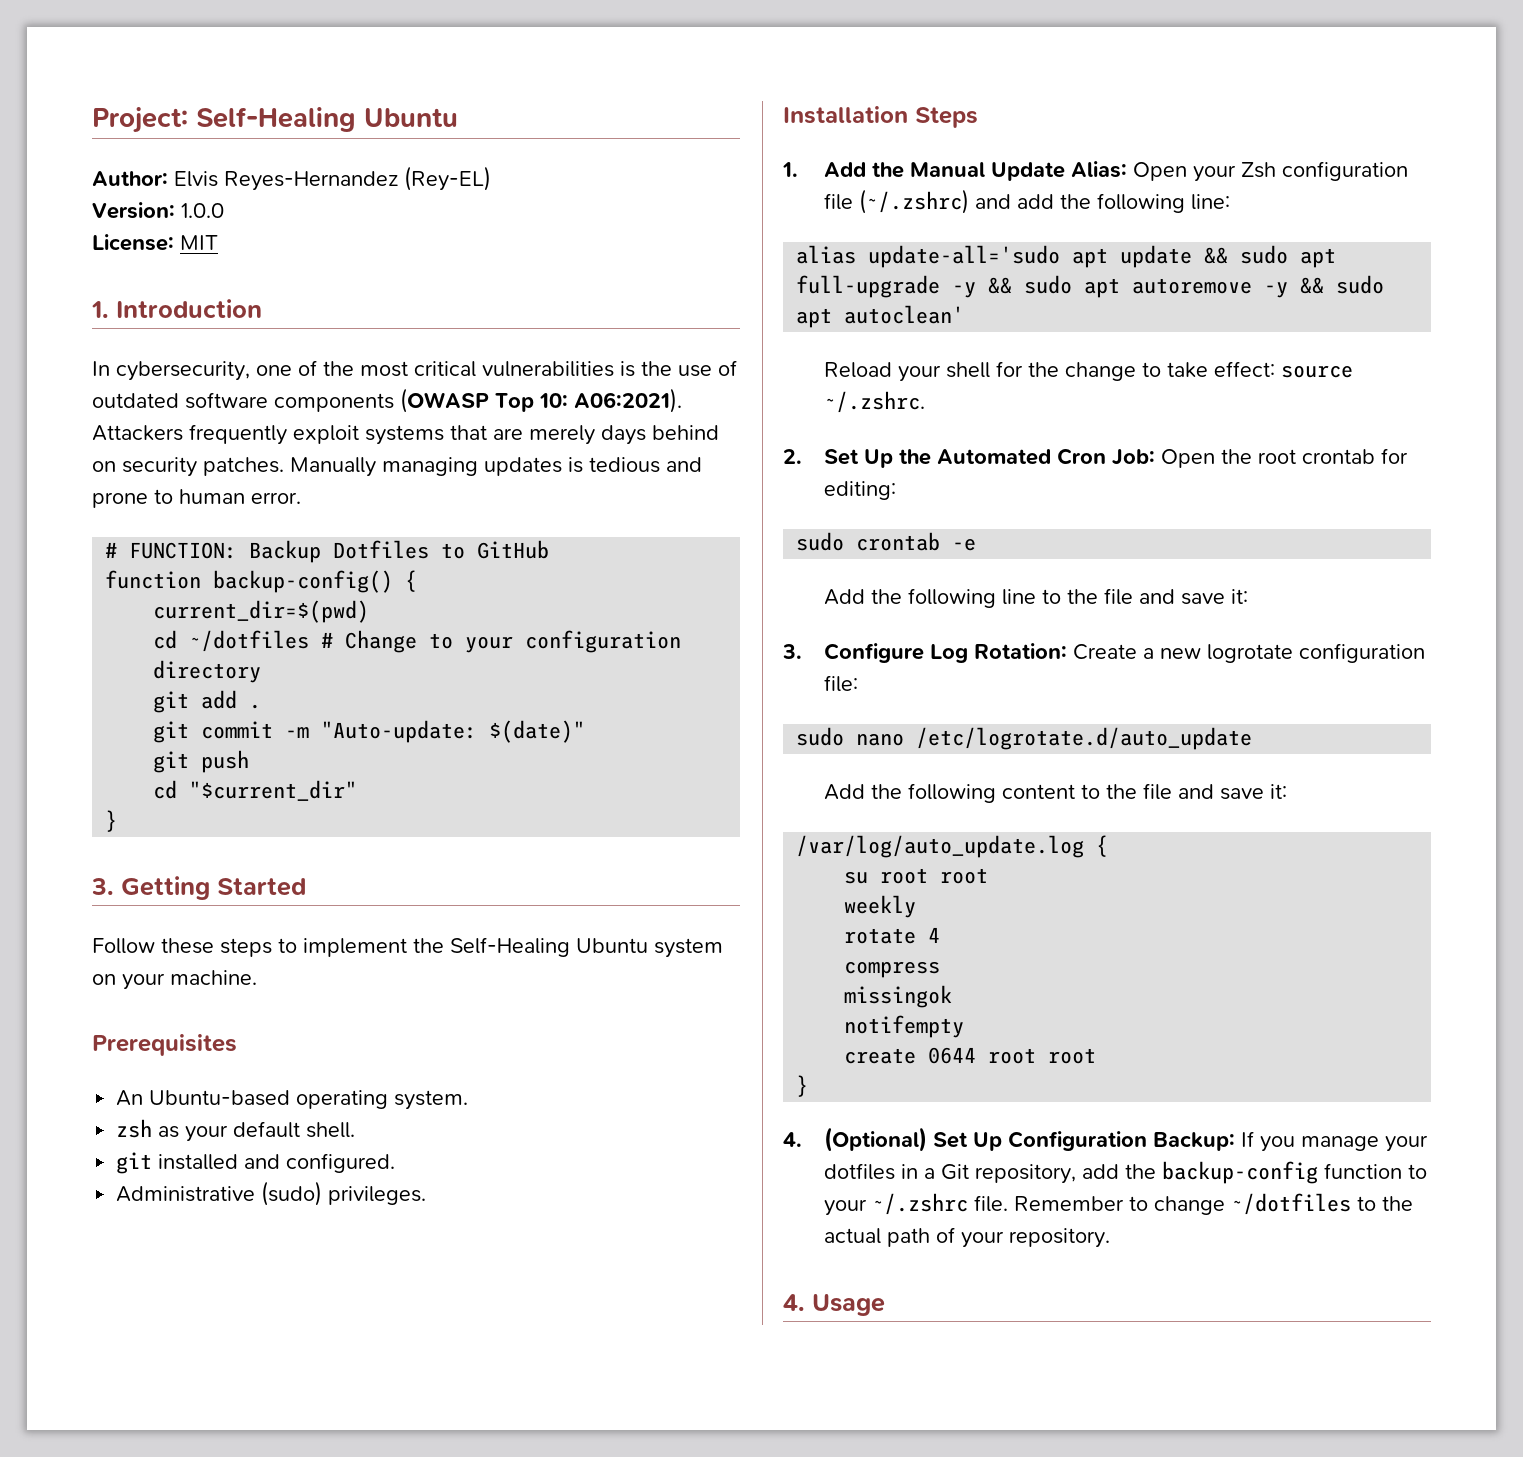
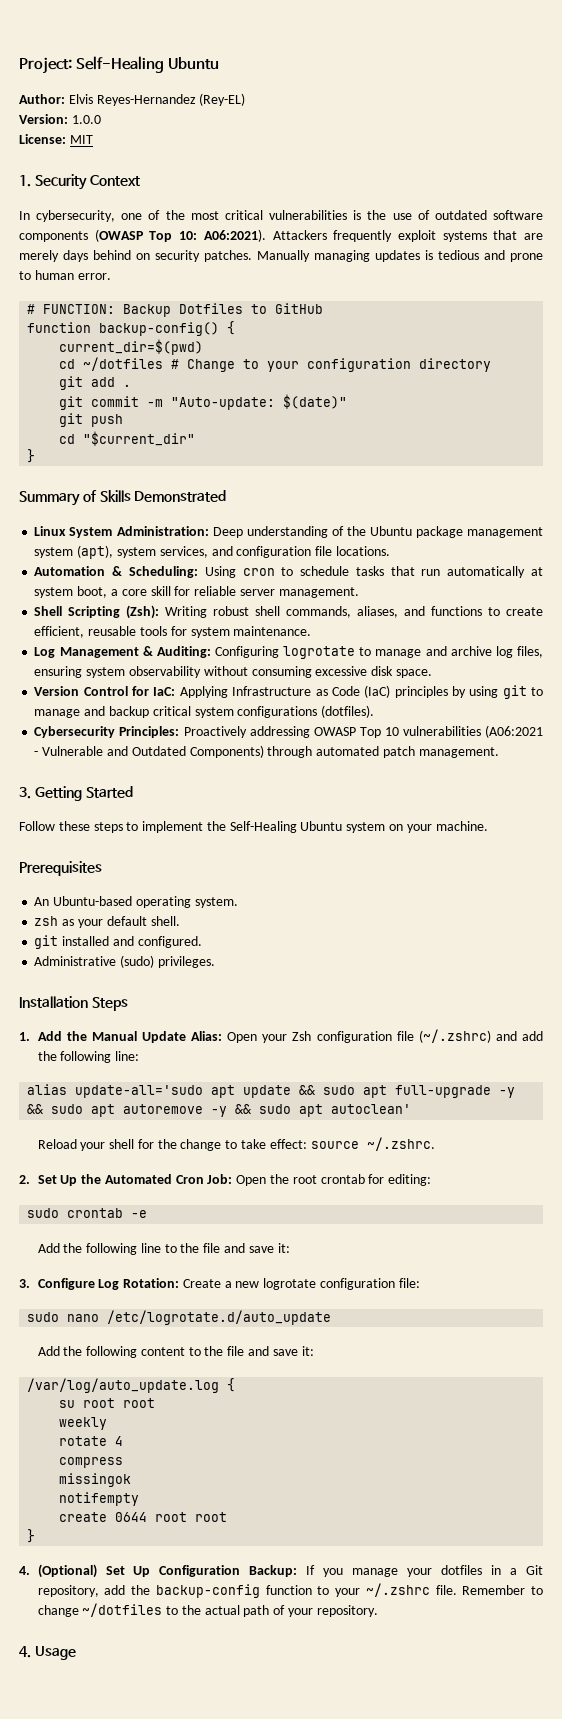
[116,299,262,318] Introduction -> [34,174,140,190] Security Context
(118, 821) none -> [19,490,227,506] [34,526,543,538] [34,545,390,559] [34,566,543,578] [34,586,359,598] [34,605,543,619] [34,626,312,638] [34,646,543,659] [34,666,432,678] [34,685,544,699] [34,705,375,718] [34,725,543,738] [34,745,499,758] // Summary of Skills Demonstrated // Linux System Administration: Deep understanding of the Ubuntu package management system (apt), system services, and configuration file locations. // Automation & Scheduling: Using cron to schedule tasks that run automatically at system boot, a core skill for reliable server management. // Shell Scripting (Zsh): Writing robust shell commands, aliases, and functions to create efficient, reusable tools for system maintenance. // Log Management & Auditing: Configuring logrotate to manage and archive log files, ensuring system observability without consuming excessive disk space. // Version Control for IaC: Applying Infrastructure as Code (IaC) principles by using git to manage and backup critical system configurations (dotfiles). // Cybersecurity Principles: Proactively addressing OWASP Top 10 vulnerabilities (A06:2021 - Vulnerable and Outdated Components) through automated patch management.

